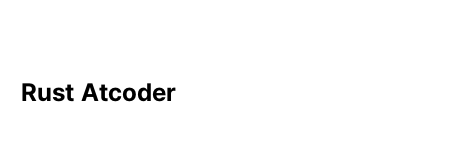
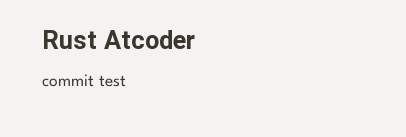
(176, 92) none -> [42,74,126,87] // commit test

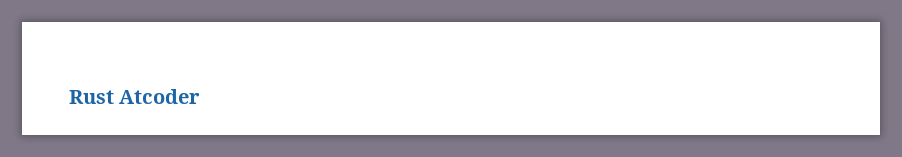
[42,74,126,87] // commit test -> (201, 96) none

